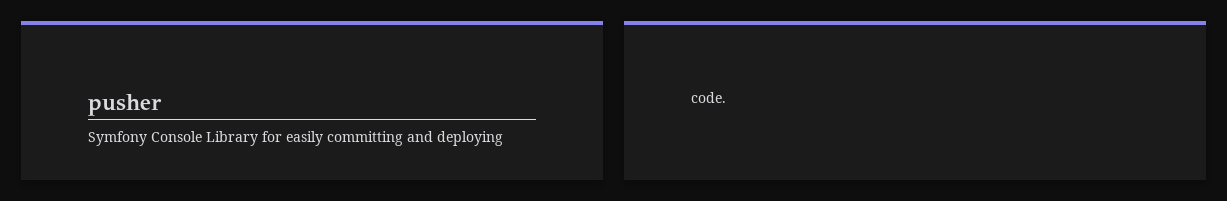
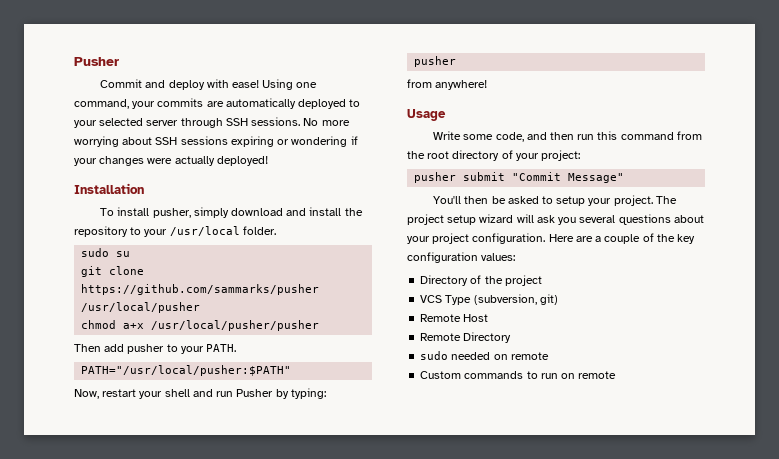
[88,94,162,116] [88,131,503,146] [691,92,726,103] pusher // Symfony Console Library for easily committing and deploying code. -> [74,57,119,66] [100,79,318,90] [74,98,361,109] [74,117,350,128] [74,136,358,147] [74,156,268,166] [74,183,144,194] [100,207,363,218] [74,226,276,237] [81,248,131,257] [81,266,145,277] [81,284,320,295] [81,302,201,313] [81,320,320,331] [74,344,237,354] [81,365,292,376] [74,388,326,399] [414,56,457,67] [407,79,488,90] [407,109,446,121] [433,131,702,142] [407,150,581,161] [414,172,625,183] [433,195,677,206] [407,214,704,225] [407,233,696,244] [407,252,516,263] [420,275,542,286] [420,294,558,305] [420,314,489,322] [420,332,512,343] [420,351,549,360] [420,371,617,379] Pusher // Commit and deploy with ease! Using one command, your commits are automatically deployed to your selected server through SSH sessions. No more worrying about SSH sessions expiring or wondering if your changes were actually deployed! // Installation // To install pusher, simply download and install the repository to your /usr/local folder. // sudo su // git clone https://github.com/sammarks/pusher /usr/local/pusher // chmod a+x /usr/local/pusher/pusher // Then add pusher to your PATH. // PATH="/usr/local/pusher:$PATH" // Now, restart your shell and run Pusher by typing: // pusher // from anywhere! // Usage // Write some code, and then run this command from the root directory of your project: // pusher submit "Commit Message" // You'll then be asked to setup your project. The project setup wizard will ask you several questions about your project configuration. Here are a couple of the key configuration values: // Directory of the project // VCS Type (subversion, git) // Remote Host // Remote Directory // sudo needed on remote // Custom commands to run on remote

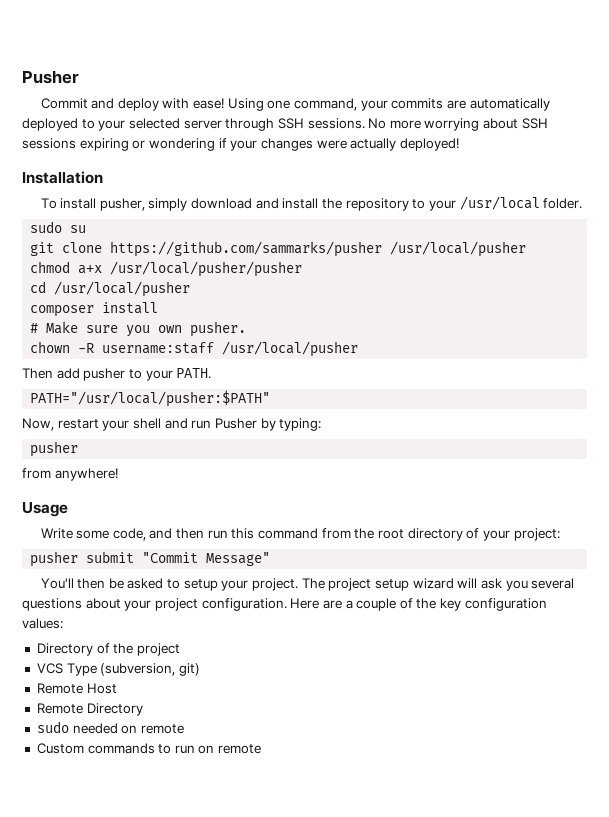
(320, 325) none -> [30,281,191,297] [30,302,159,317] [30,321,247,337] [30,341,359,357] // cd /usr/local/pusher // composer install // # Make sure you own pusher. // chown -R username:staff /usr/local/pusher

